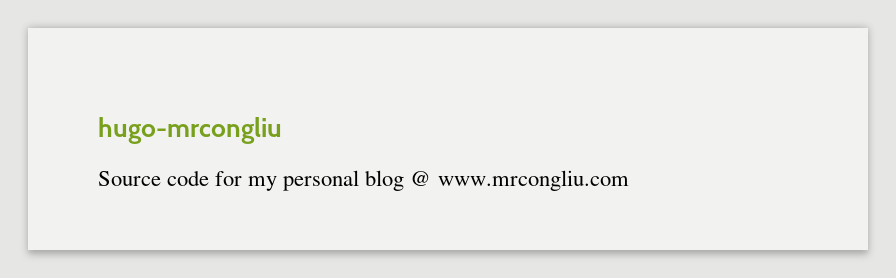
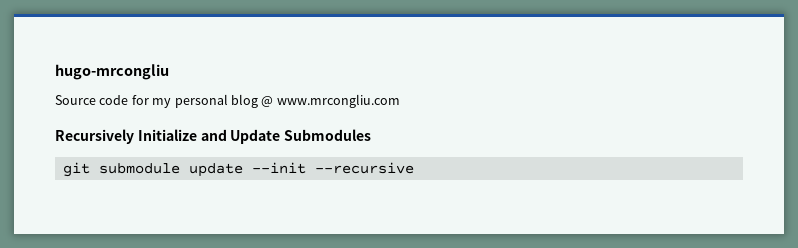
(629, 180) none -> [55,129,372,144] [62,162,414,177] // Recursively Initialize and Update Submodules // git submodule update --init --recursive

